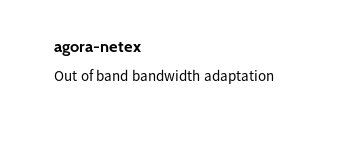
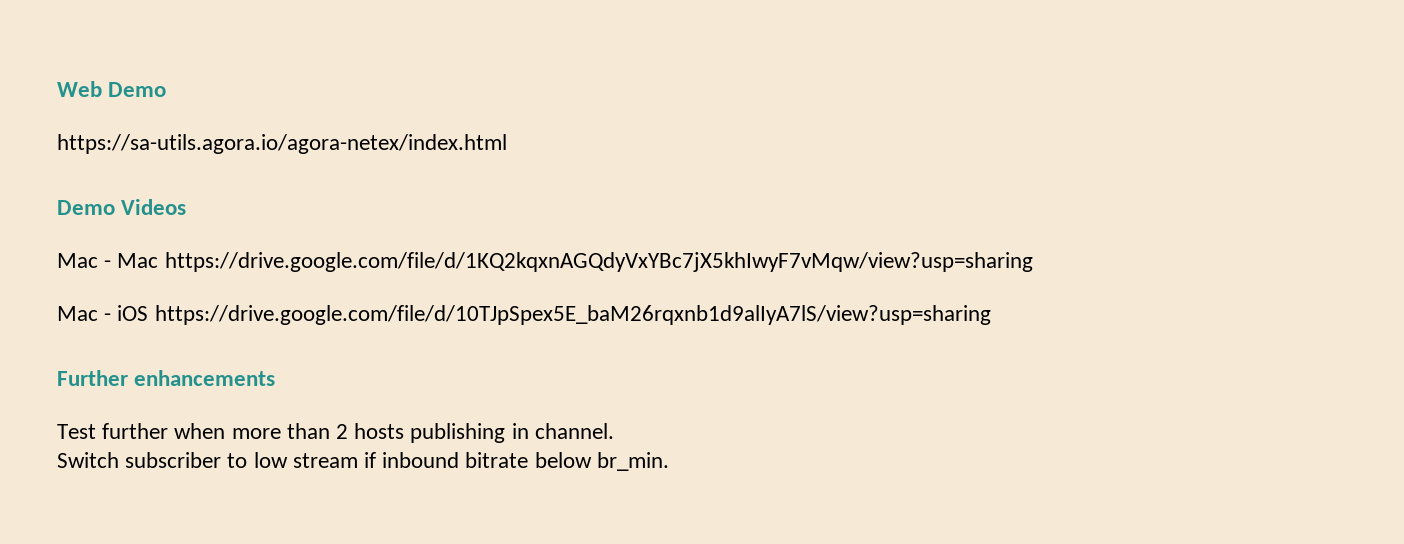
[54,42,141,56] [54,69,274,84] agora-netex // Out of band bandwidth adaptation -> [57,81,167,97] [57,134,507,154] [57,199,187,215] [57,252,1033,272] [57,305,991,325] [57,370,276,386] [57,423,614,443] [57,452,669,471] Web Demo // https://sa-utils.agora.io/agora-netex/index.html // Demo Videos // Mac - Mac https://drive.google.com/file/d/1KQ2kqxnAGQdyVxYBc7jX5khIwyF7vMqw/view?usp=sharing // Mac - iOS https://drive.google.com/file/d/10TJpSpex5E_baM26rqxnb1d9alIyA7lS/view?usp=sharing // Further enhancements // Test further when more than 2 hosts publishing in channel. // Switch subscriber to low stream if inbound bitrate below br_min.

